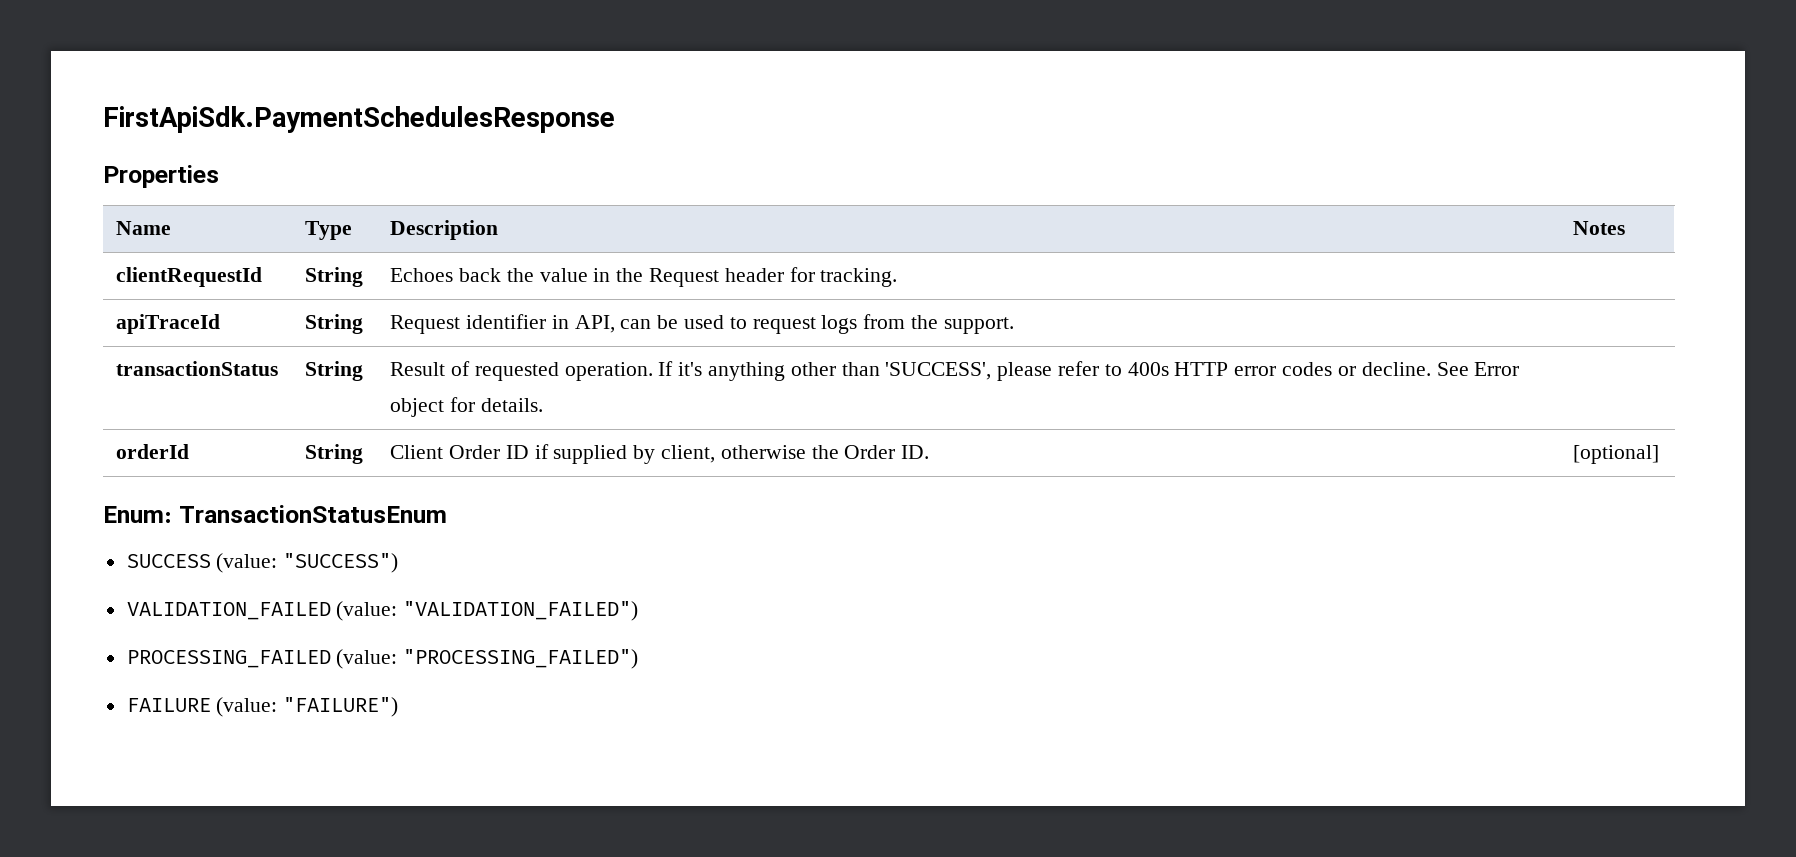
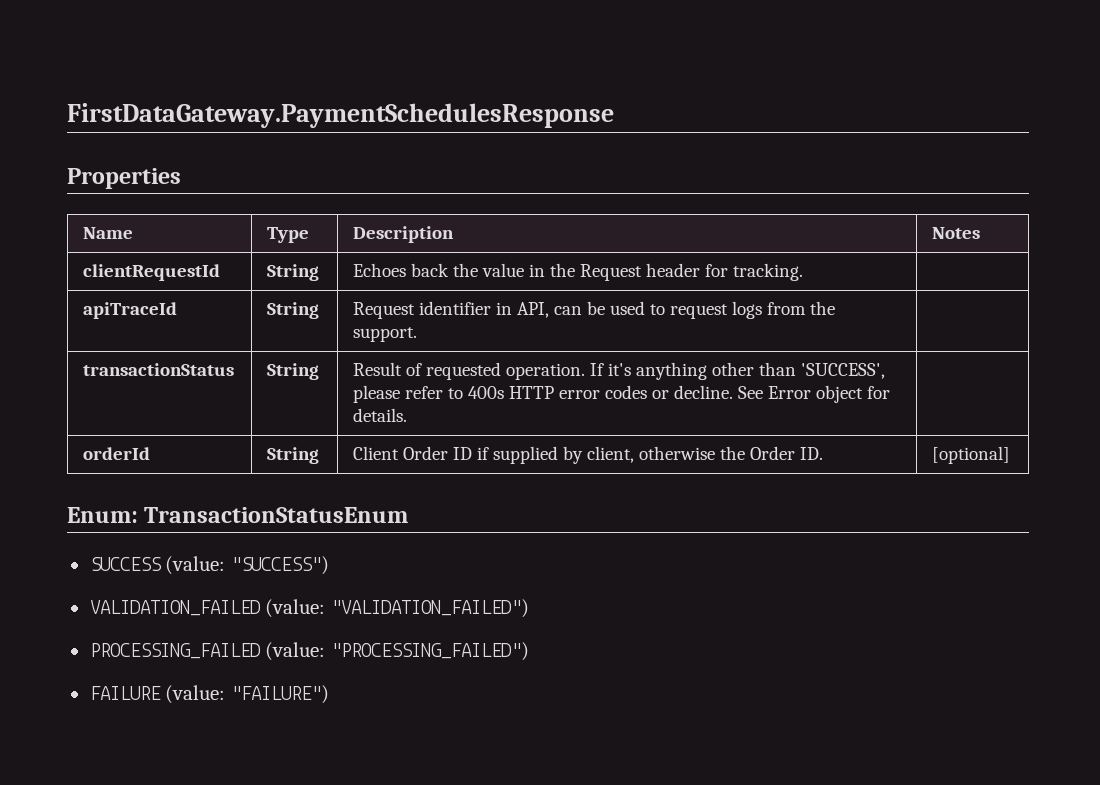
[103,106,615,133] FirstApiSdk.PaymentSchedulesResponse -> [67,103,614,128] FirstDataGateway.PaymentSchedulesResponse

